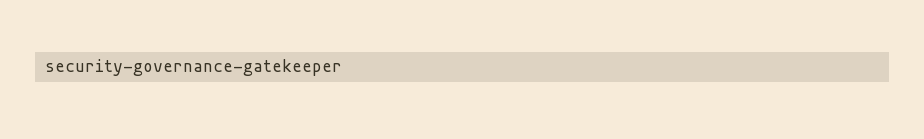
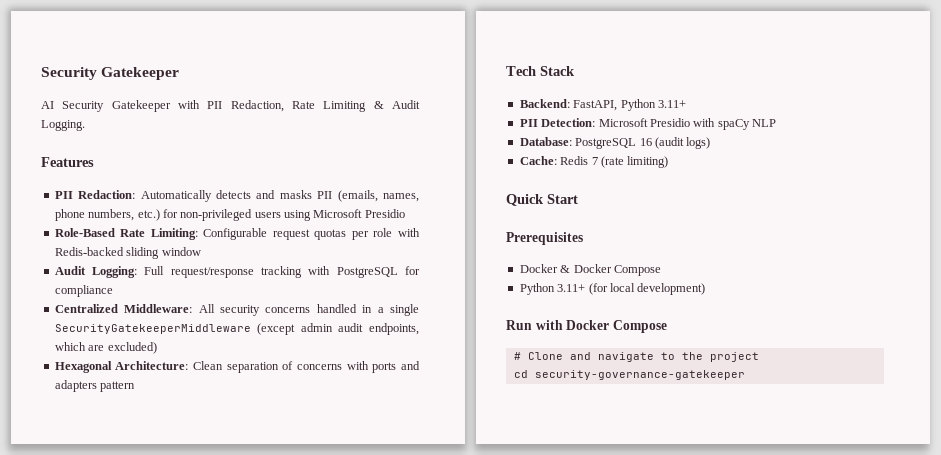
(44, 67) none -> [41,67,180,80] [41,100,420,112] [41,120,85,131] [41,157,94,167] [54,190,419,202] [54,209,405,221] [54,228,420,240] [54,247,201,259] [54,266,420,278] [54,285,113,297] [54,304,419,316] [54,323,419,335] [54,342,157,354] [54,361,420,373] [54,380,136,392] [506,66,575,76] [519,99,686,111] [519,118,776,130] [519,137,711,149] [519,156,669,168] [506,194,578,206] [506,232,583,245] [519,264,661,276] [519,283,706,295] [506,320,667,333] [513,352,759,362] [513,370,528,378] Security Gatekeeper // AI Security Gatekeeper with PII Redaction, Rate Limiting & Audit Logging. // Features // PII Redaction: Automatically detects and masks PII (emails, names, phone numbers, etc.) for non-privileged users using Microsoft Presidio // Role-Based Rate Limiting: Configurable request quotas per role with Redis-backed sliding window // Audit Logging: Full request/response tracking with PostgreSQL for compliance // Centralized Middleware: All security concerns handled in a single SecurityGatekeeperMiddleware (except admin audit endpoints, which are excluded) // Hexagonal Architecture: Clean separation of concerns with ports and adapters pattern // Tech Stack // Backend: FastAPI, Python 3.11+ // PII Detection: Microsoft Presidio with spaCy NLP // Database: PostgreSQL 16 (audit logs) // Cache: Redis 7 (rate limiting) // Quick Start // Prerequisites // Docker & Docker Compose // Python 3.11+ (for local development) // Run with Docker Compose // # Clone and navigate to the project // cd

